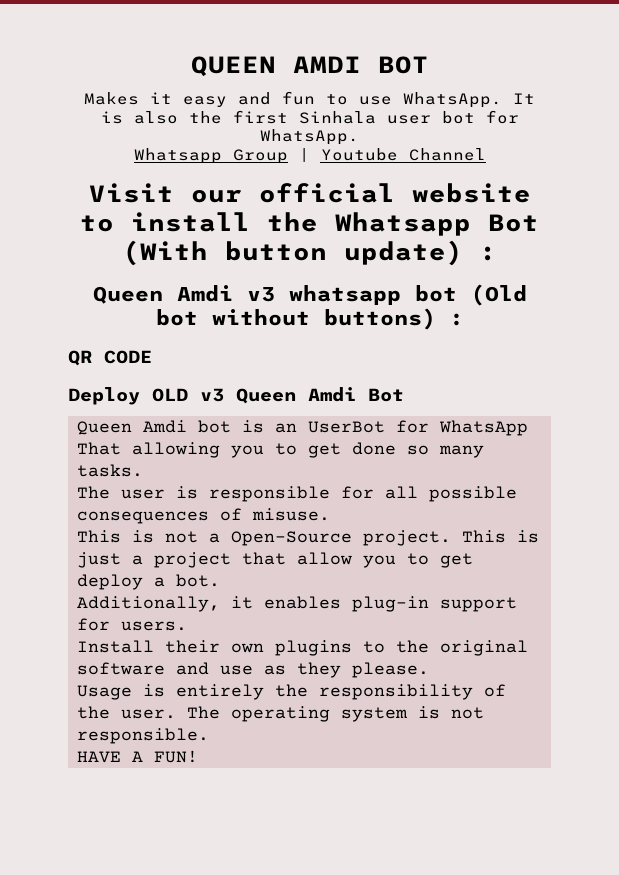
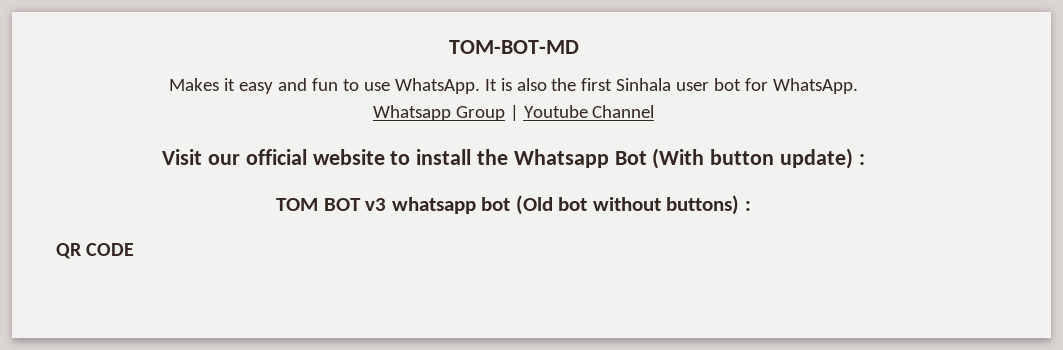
[190,56,429,77] QUEEN AMDI BOT -> [448,40,579,54] TOM-BOT-MD
[92,285,233,304] Queen Amdi -> [276,198,361,211] TOM BOT
[68,387,404,405] [77,420,528,436] [77,442,484,458] [77,464,143,477] [77,486,517,502] [77,508,330,524] [77,530,539,546] [77,552,473,568] [77,574,220,590] [77,596,517,612] [77,618,187,631] [77,640,528,656] [77,662,429,678] [77,684,506,700] [77,706,484,722] [77,728,209,744] [77,750,198,763] // Deploy OLD v3 Queen Amdi Bot // Queen Amdi bot is an UserBot for WhatsApp That allowing you to get done so many tasks. // The user is responsible for all possible consequences of misuse. // This is not a Open-Source project. This is just a project that allow you to get deploy a bot. // Additionally, it enables plug-in support for users. // Install their own plugins to the original software and use as they please. // Usage is entirely the responsibility of the user. The operating system is not responsible. // HAVE A FUN! -> (135, 249) none

